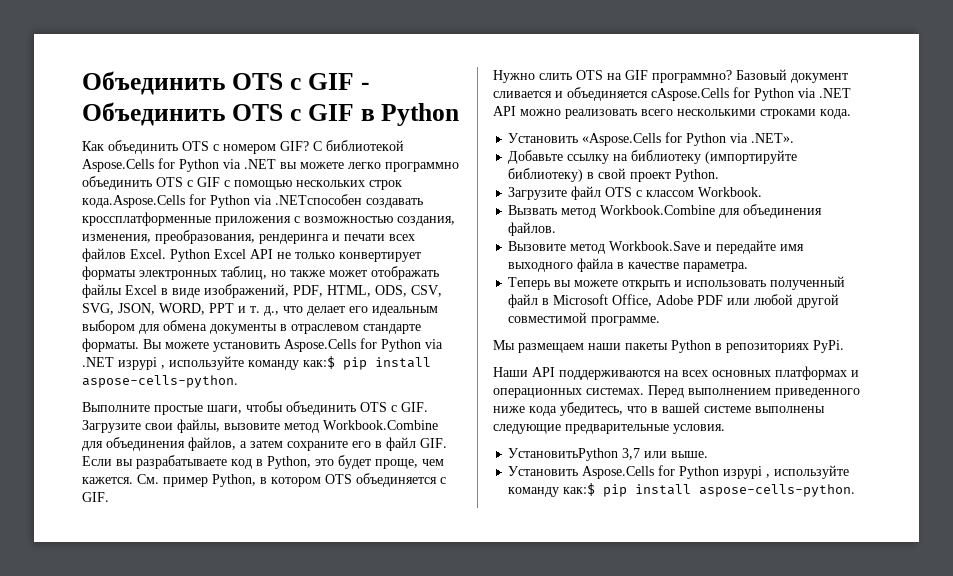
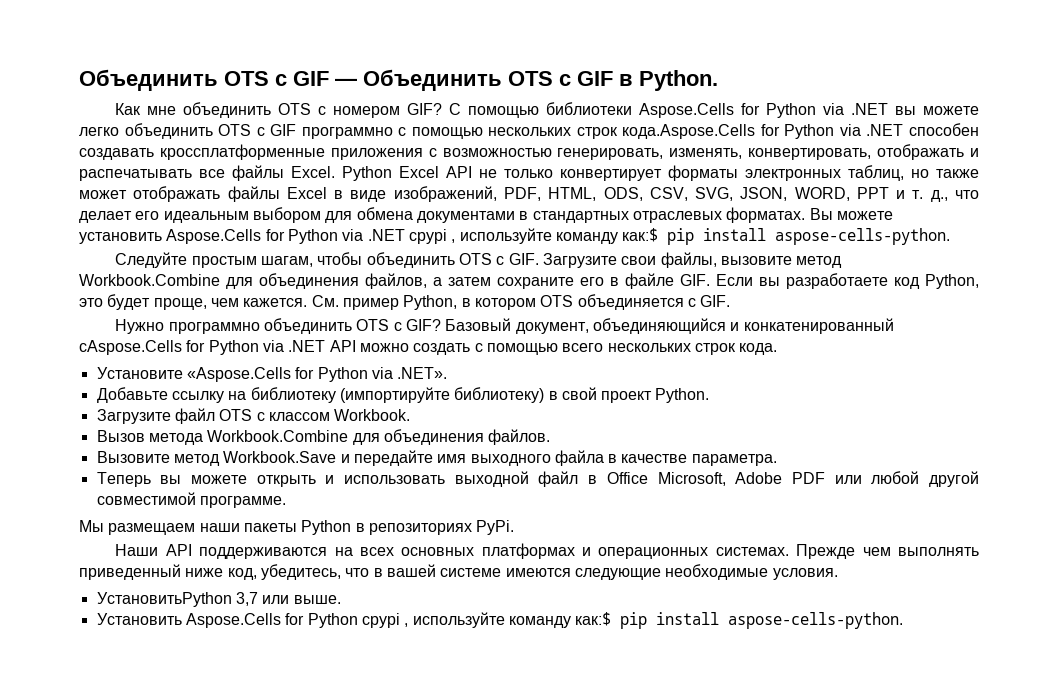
[82,71,369,95] Объединить OTS с GIF - -> [79,69,357,91] Объединить OTS с GIF —
[381,103,460,126] Python -> [639,70,718,91] Python.
(104, 146) none -> [147,106,177,115] мне
[326,140,404,151] библиотекой -> [468,102,633,118] помощью библиотеки
[385,162,459,172] программно -> (119, 131) none
(220, 182) none -> [301,127,393,139] программно
[275,194,362,205] .NETспособен -> [866,123,979,136] .NET способен
[397,216,455,226] [82,230,415,244] [82,248,126,262] создания, изменения, преобразования, рендеринга и печати всех файлов -> [557,144,980,160] [79,165,284,181] генерировать, изменять, конвертировать, отображать и распечатывать все файлы
[210,324,421,334] [82,338,139,352] документы в отраслевом стандарте форматы. -> [416,207,806,223] документами в стандартных отраслевых форматах.
[118,357,157,370] изpypi -> [408,229,447,244] сpypi
[82,402,242,415] Выполните простые шаги, -> [115,252,314,268] Следуйте простым шагам,
[386,437,416,451] файл -> [625,273,674,289] файле
[136,455,263,469] разрабатываете код в -> [786,273,920,289] разработаете код
[539,69,848,83] [493,87,648,101] слить OTS на GIF программно? Базовый документ сливается и объединяется -> [168,318,894,334] программно объединить OTS с GIF? Базовый документ, объединяющийся и конкатенированный
[565,109,816,119] реализовать всего несколькими строками -> [413,343,736,355] создать с помощью всего нескольких строк
[508,133,579,143] Установить -> [96,367,183,379] Установите
[508,205,597,218] Вызвать метод -> [96,430,203,445] Вызов метода
[770,276,846,290] полученный -> [454,471,529,487] выходной
[553,294,653,307] Microsoft Office, -> [606,472,726,486] Office Microsoft,
[648,385,860,398] [493,406,557,416] Перед выполнением приведенного ниже кода -> [796,544,979,559] [79,564,257,580] Прежде чем выполнять приведенный ниже код,
[755,406,825,413] [493,424,669,434] выполнены следующие предварительные -> [505,564,769,580] имеются следующие необходимые
[723,466,763,479] изpypi -> [361,613,400,628] сpypi

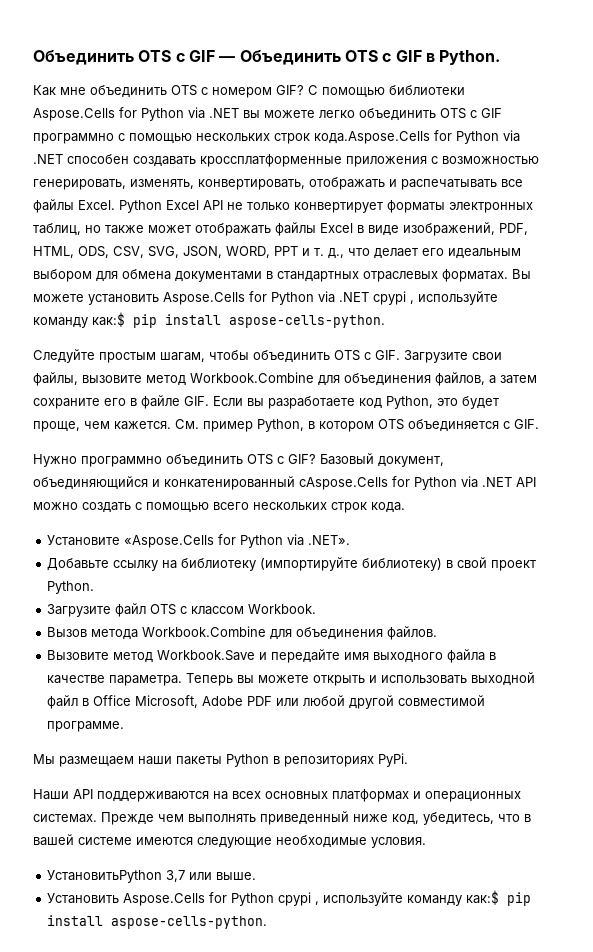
(777, 460) // -> (183, 680) none

